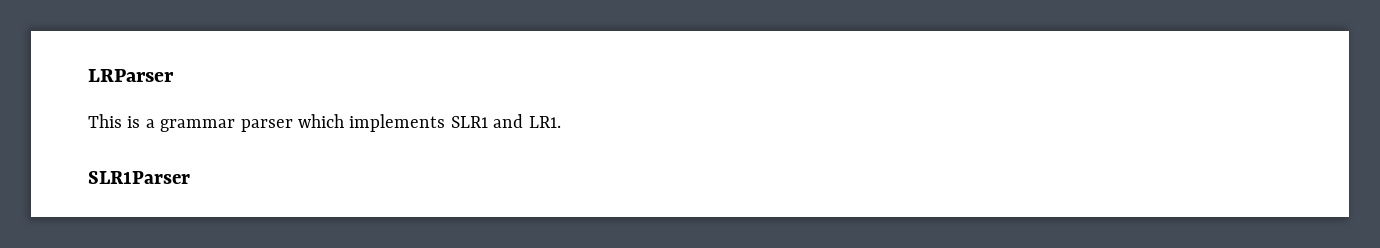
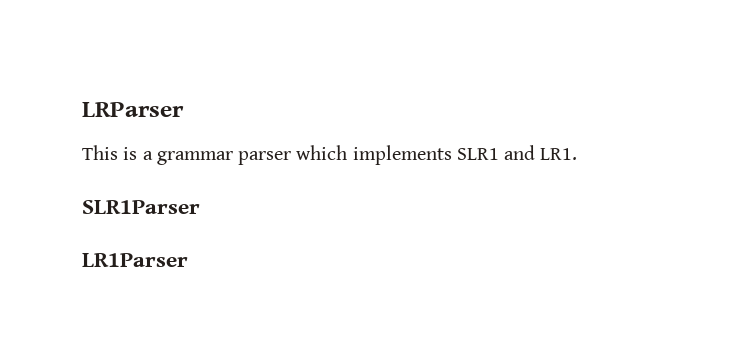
(190, 177) none -> [82,253,188,267] // LR1Parser

